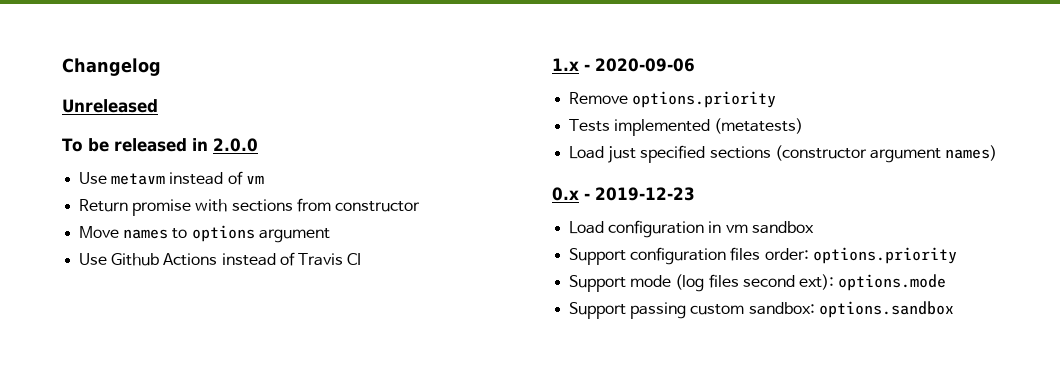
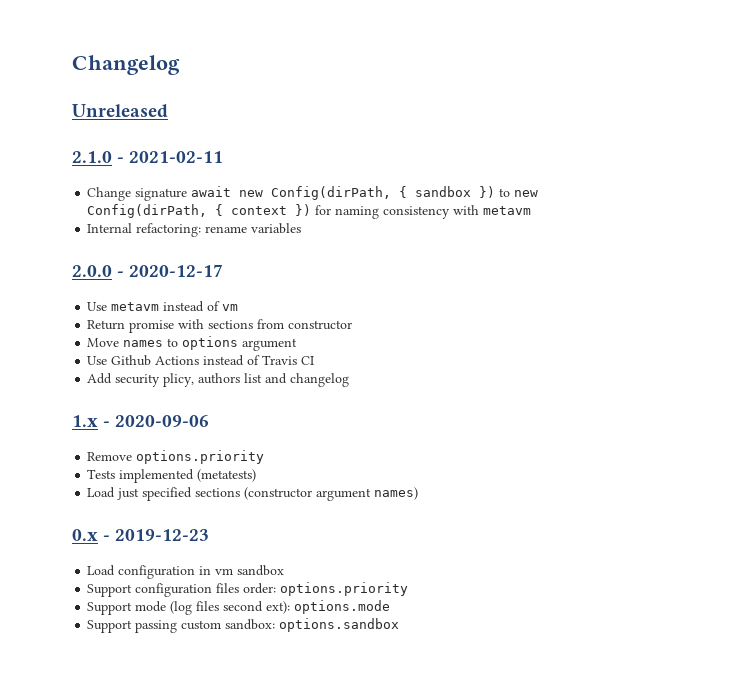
[62,138,208,152] To be released in -> [72,151,224,163] [87,186,539,201] [87,204,532,219] [87,223,302,237] 2.1.0 - 2021-02-11 // Change signature await new Config(dirPath, { sandbox }) to new Config(dirPath, { context }) for naming consistency with metavm // Internal refactoring: rename variables //
(258, 145) none -> [117,264,224,277] - 2020-12-17
(362, 259) none -> [87,373,350,387] // Add security plicy, authors list and changelog

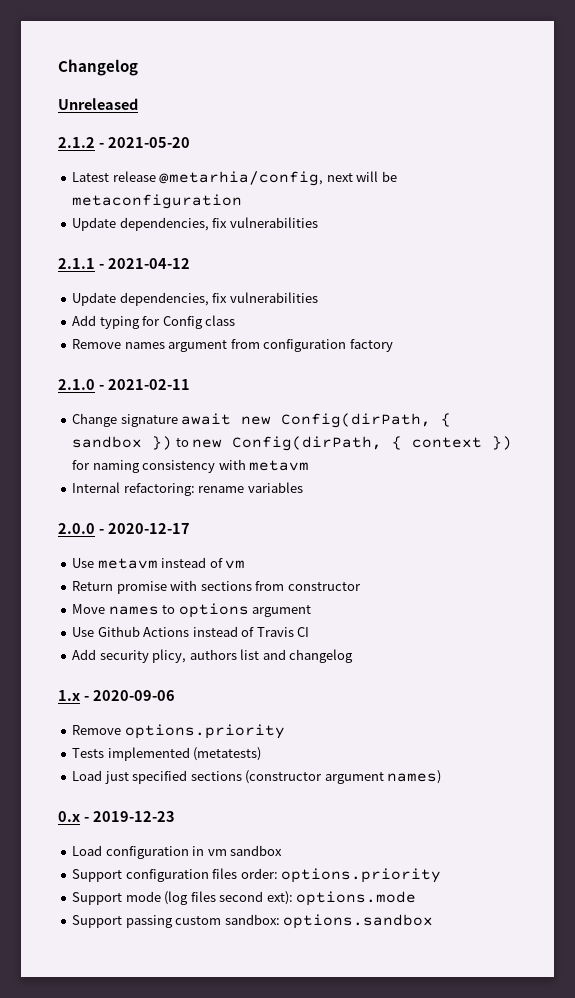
(168, 111) none -> [58,137,190,148] [72,171,397,186] [72,194,243,209] [72,217,318,231] [58,258,190,269] [72,292,318,306] [72,315,236,329] [72,339,393,352] // 2.1.2 - 2021-05-20 // Latest release @metarhia/config, next will be metaconfiguration // Update dependencies, fix vulnerabilities // 2.1.1 - 2021-04-12 // Update dependencies, fix vulnerabilities // Add typing for Config class // Remove names argument from configuration factory

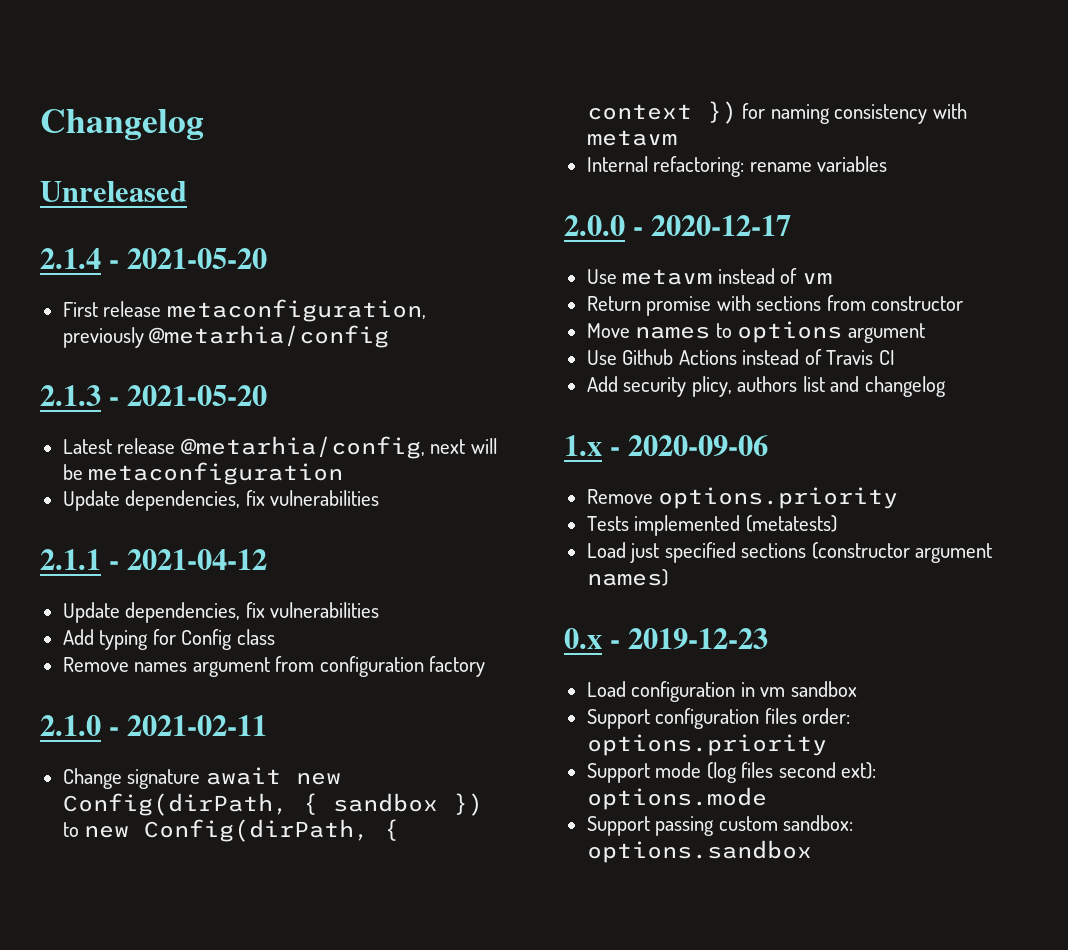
[58,137,95,148] 2.1.2 -> [40,248,268,269] [62,299,426,322] [62,325,390,348] [40,385,101,406] 2.1.4 - 2021-05-20 // First release metaconfiguration, previously @metarhia/config // 2.1.3

